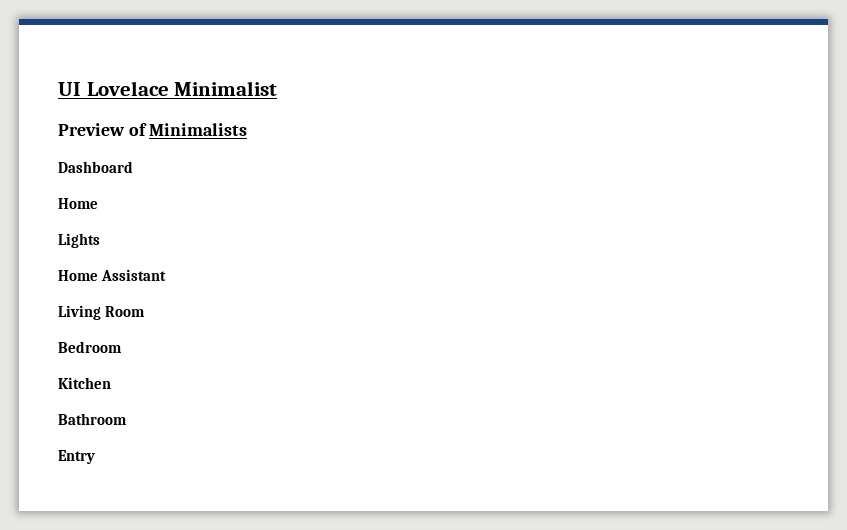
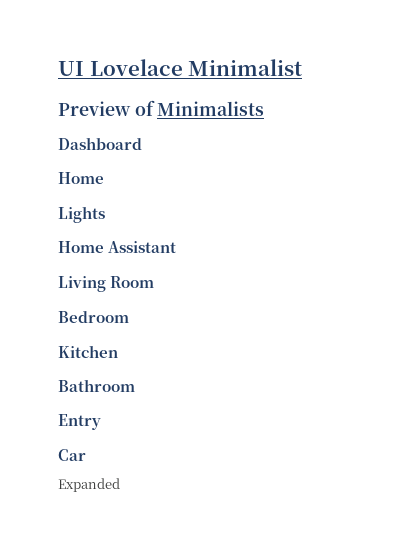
(95, 457) none -> [58,449,86,461] [58,478,120,492] // Car // Expanded

